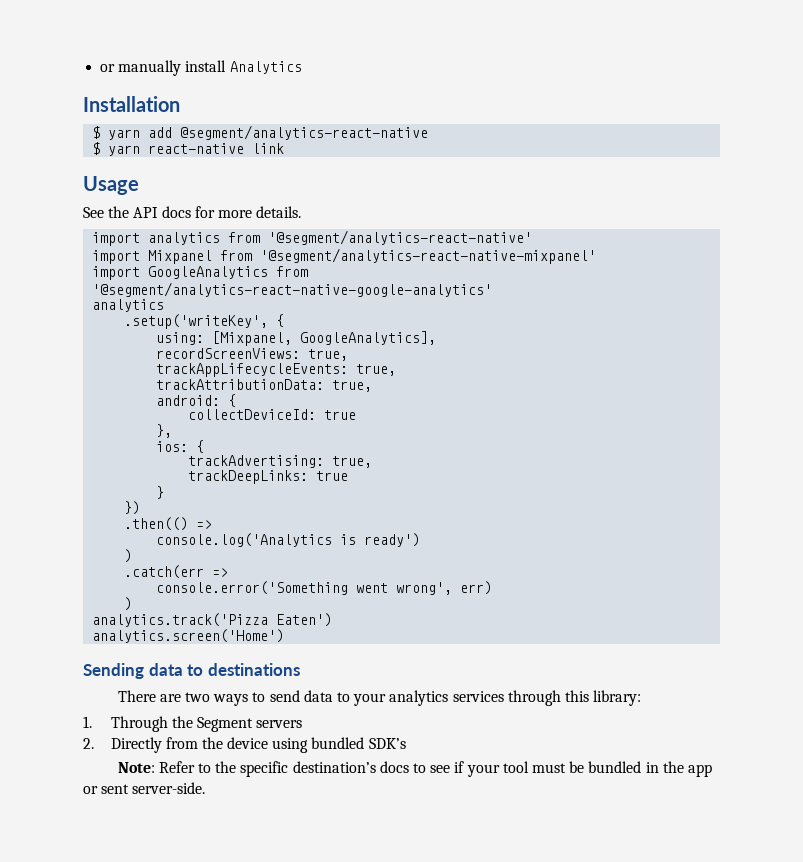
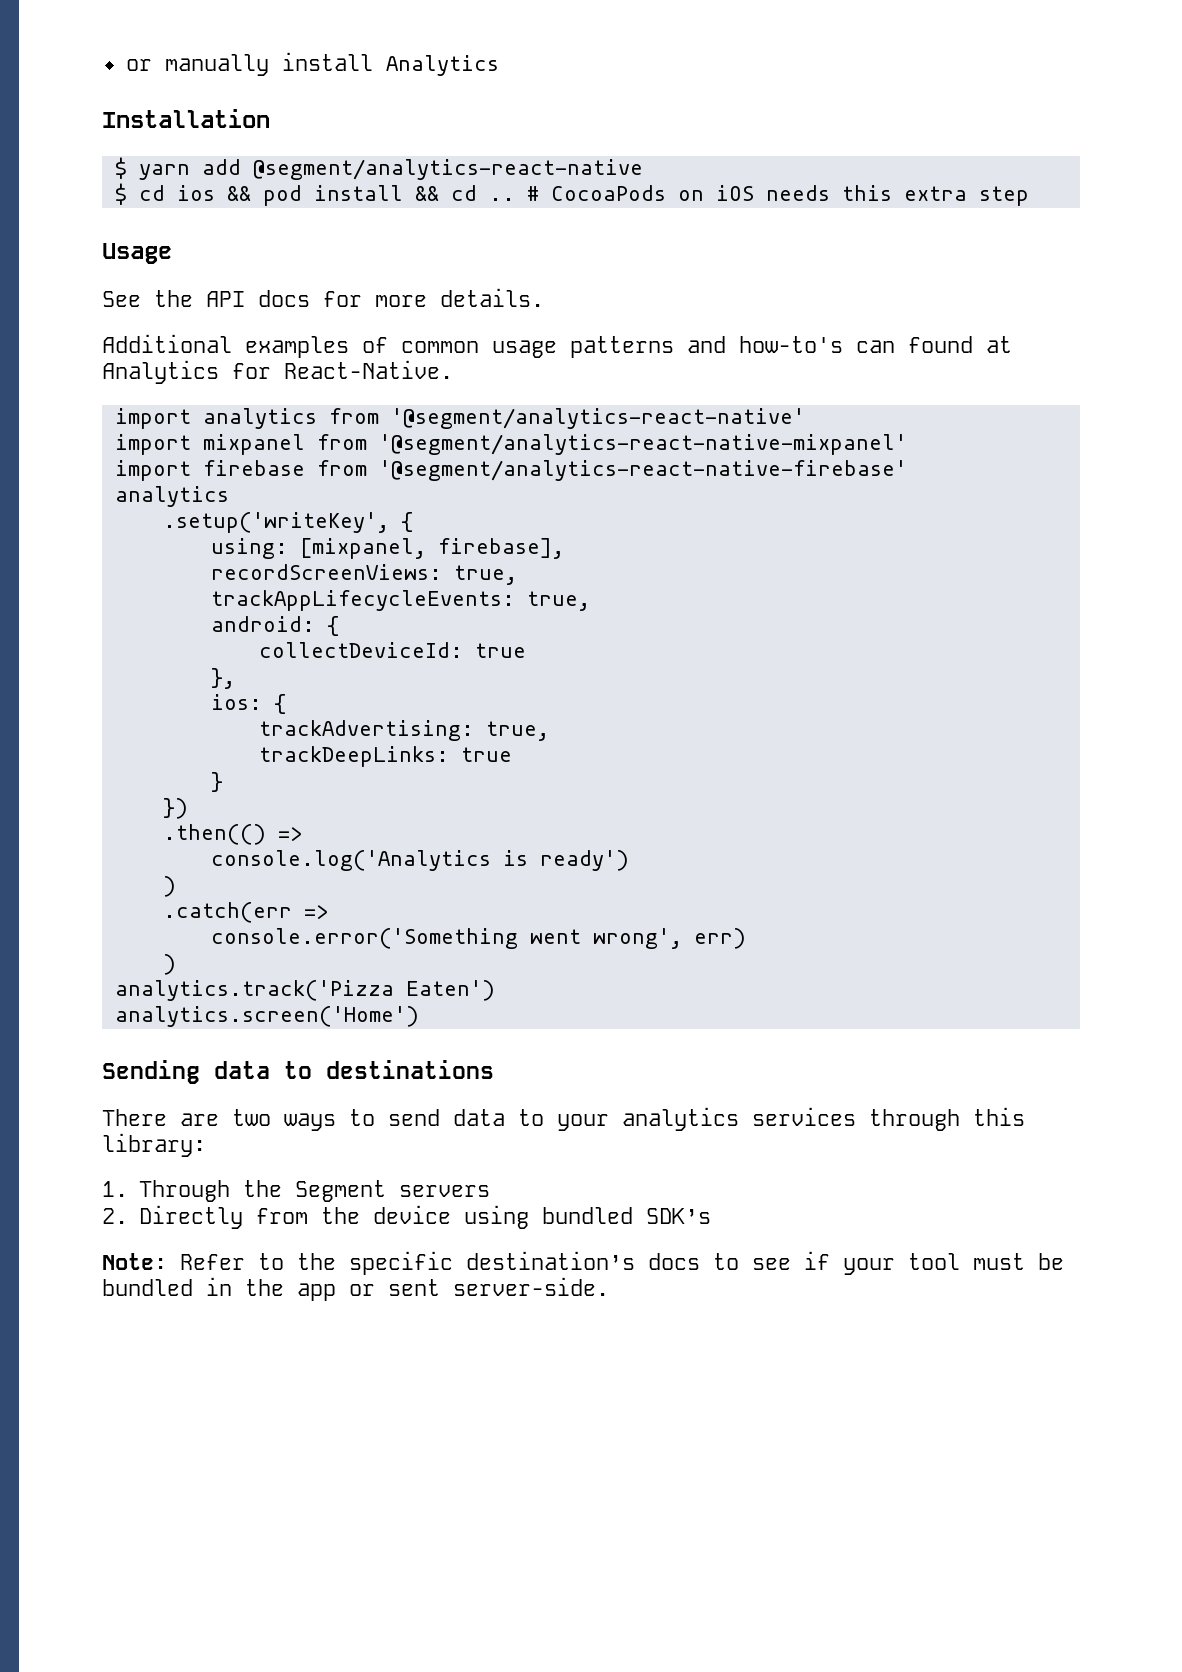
[108,143,285,156] yarn react-native link -> [138,185,1029,206] cd ios && pod install && cd .. # CocoaPods on iOS needs this extra step
(302, 212) none -> [102,334,1012,358] [102,360,453,384] // Additional examples of common usage patterns and how-to's can found at Analytics for React-Native.
[148,250,213,264] Mixpanel -> [202,434,305,455] mixpanel
[148,266,309,279] [92,282,493,297] GoogleAnalytics from '@segment/analytics-react-native-google-analytics' -> [202,460,907,481] firebase from '@segment/analytics-react-native-firebase'
[212,331,437,346] [Mixpanel, GoogleAnalytics], -> [299,538,564,559] [mixpanel, firebase],
[156,379,373,392] // trackAttributionData: true, -> (590, 601) none

